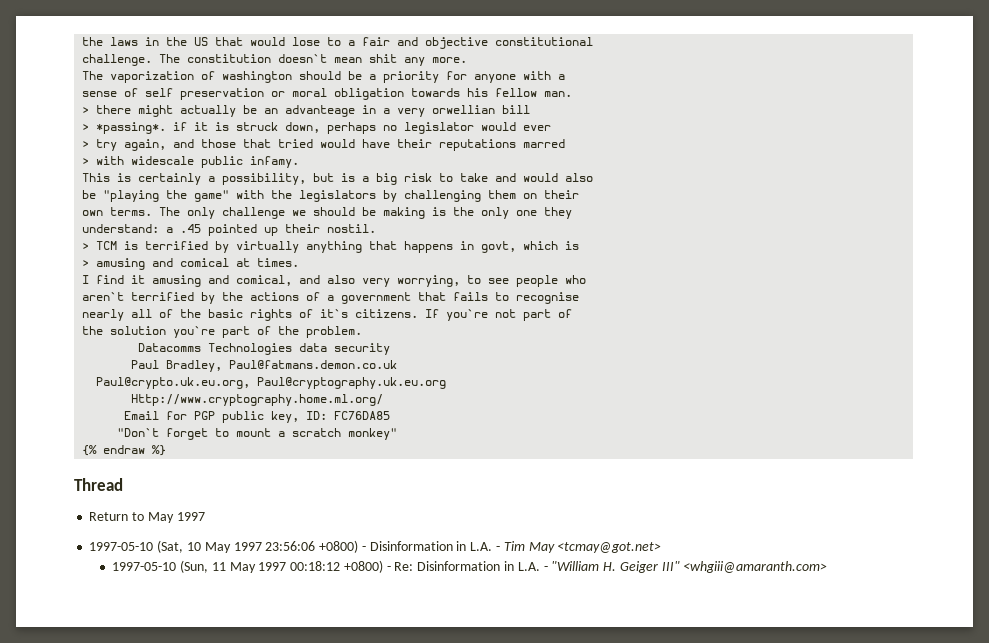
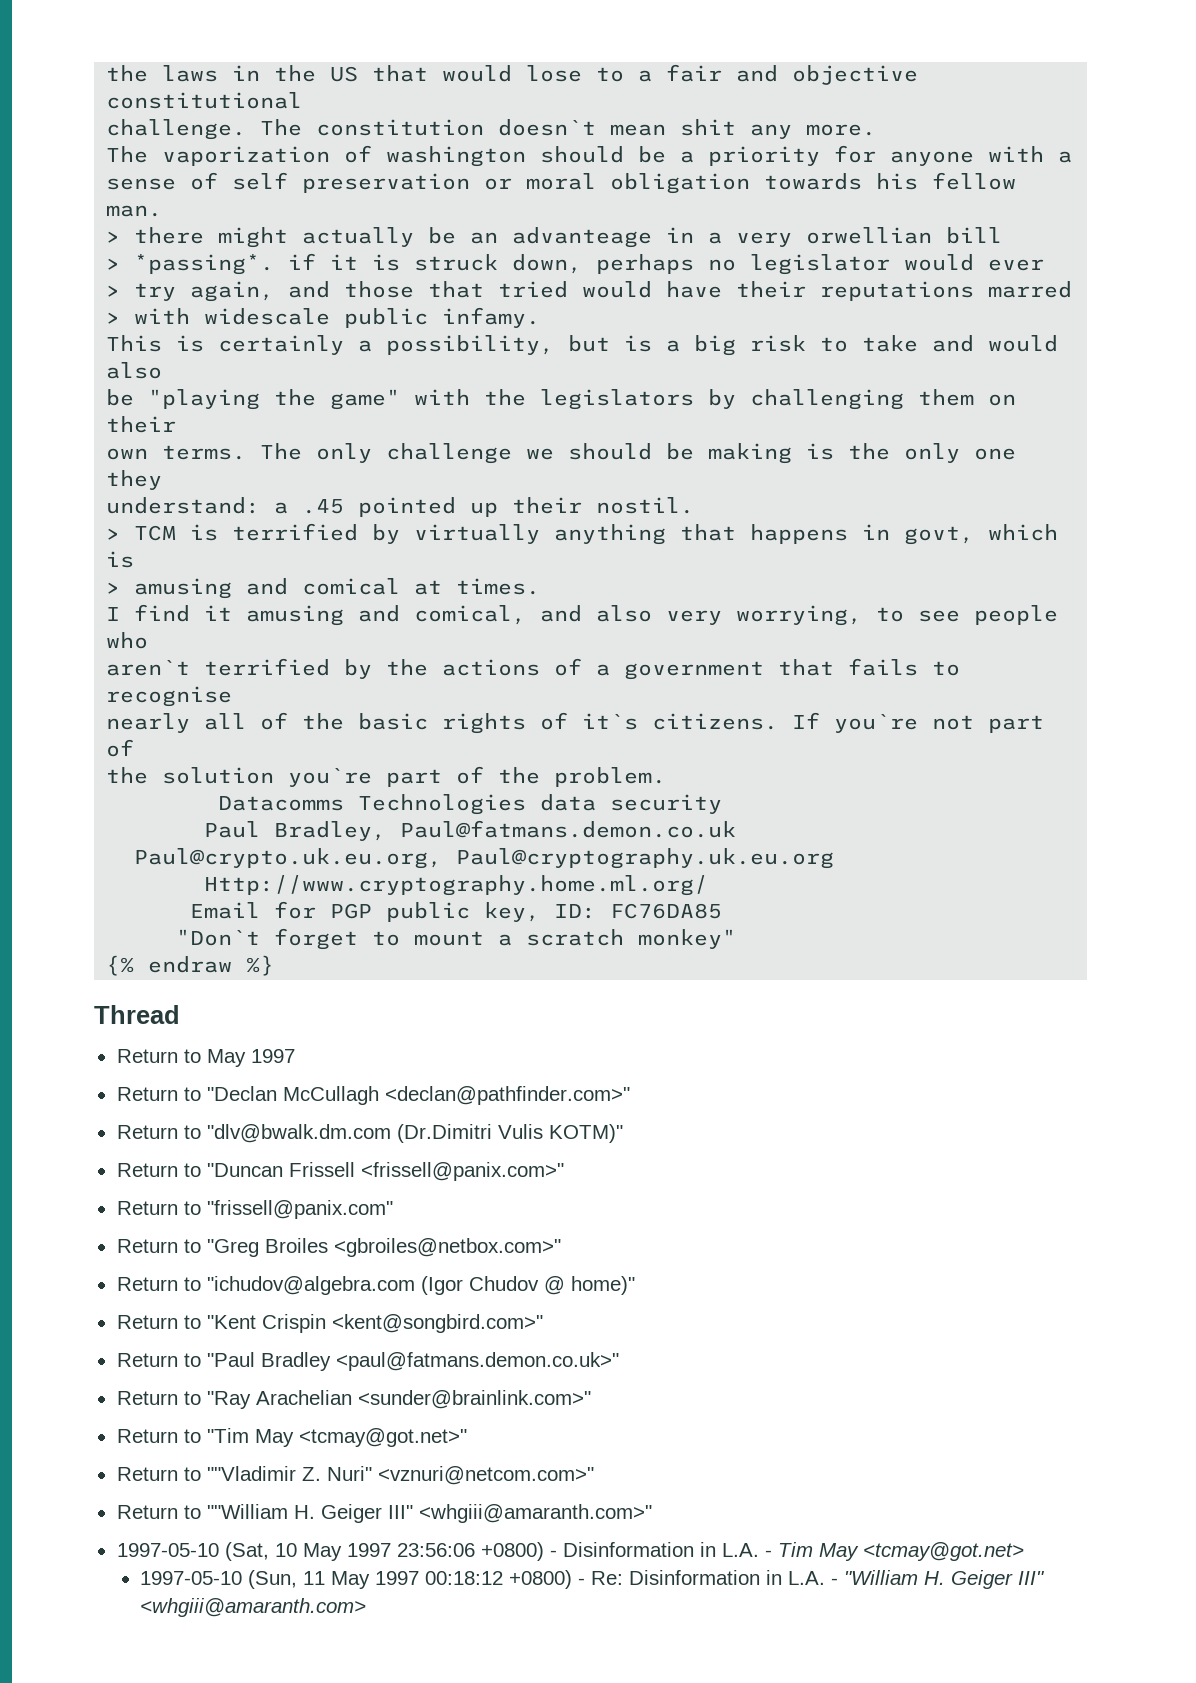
(205, 516) none -> [116,1086,630,1105] [116,1124,623,1143] [116,1162,564,1181] [116,1200,393,1219] [116,1238,561,1257] [116,1276,635,1295] [116,1314,543,1333] [116,1352,619,1371] [116,1390,591,1409] [116,1428,467,1447] [116,1466,594,1485] [116,1504,652,1523] // Return to "Declan McCullagh <declan@pathfinder.com>" // Return to "dlv@bwalk.dm.com (Dr.Dimitri Vulis KOTM)" // Return to "Duncan Frissell <frissell@panix.com>" // Return to "frissell@panix.com" // Return to "Greg Broiles <gbroiles@netbox.com>" // Return to "ichudov@algebra.com (Igor Chudov @ home)" // Return to "Kent Crispin <kent@songbird.com>" // Return to "Paul Bradley <paul@fatmans.demon.co.uk>" // Return to "Ray Arachelian <sunder@brainlink.com>" // Return to "Tim May <tcmay@got.net>" // Return to ""Vladimir Z. Nuri" <vznuri@netcom.com>" // Return to ""William H. Geiger III" <whgiii@amaranth.com>"

